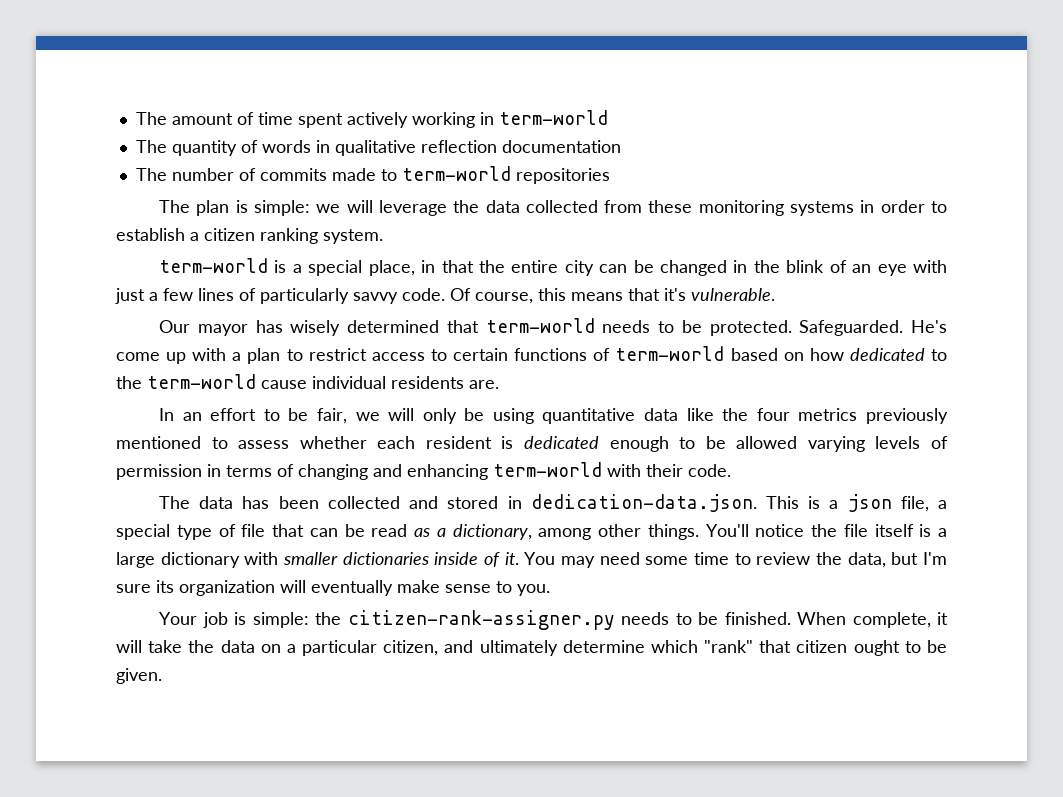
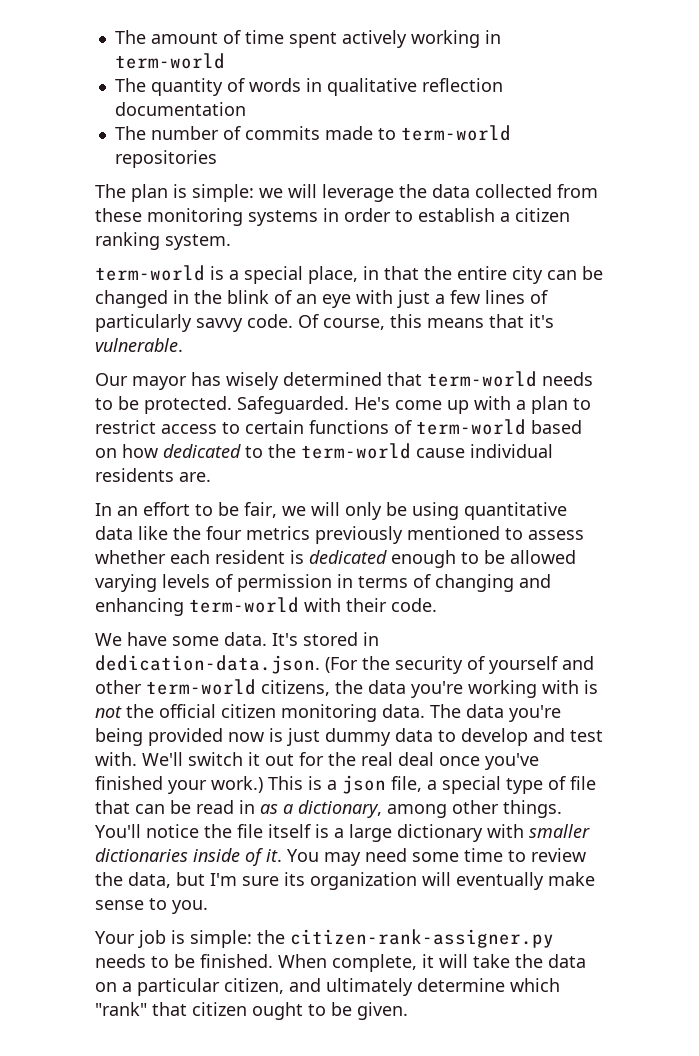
[159,494,757,512] The data has been collected and stored in dedication-data.json. -> [95,632,379,646] [95,655,594,674] [95,679,598,698] [95,704,561,722] [95,728,603,746] [95,752,539,770] [95,776,263,794] We have some data. It's stored in dedication-data.json. (For the security of yourself and other term-world citizens, the data you're working with is not the official citizen monitoring data. The data you're being provided now is just dummy data to develop and test with. We'll switch it out for the real deal once you've finished your work.)
(408, 530) none -> [239,800,255,814] in

